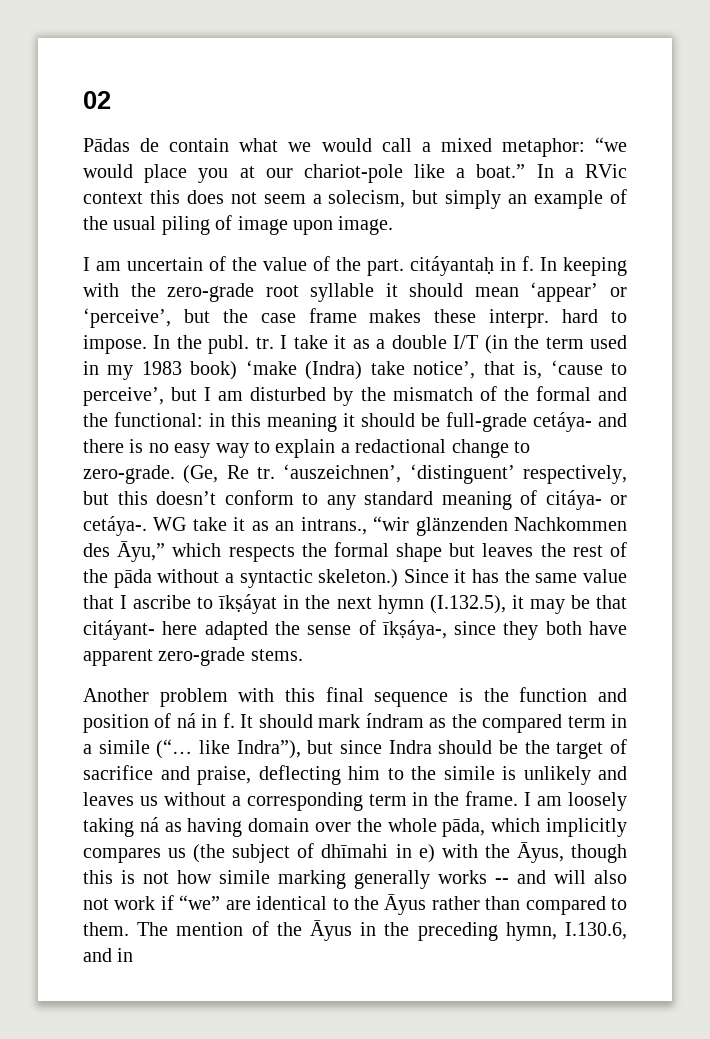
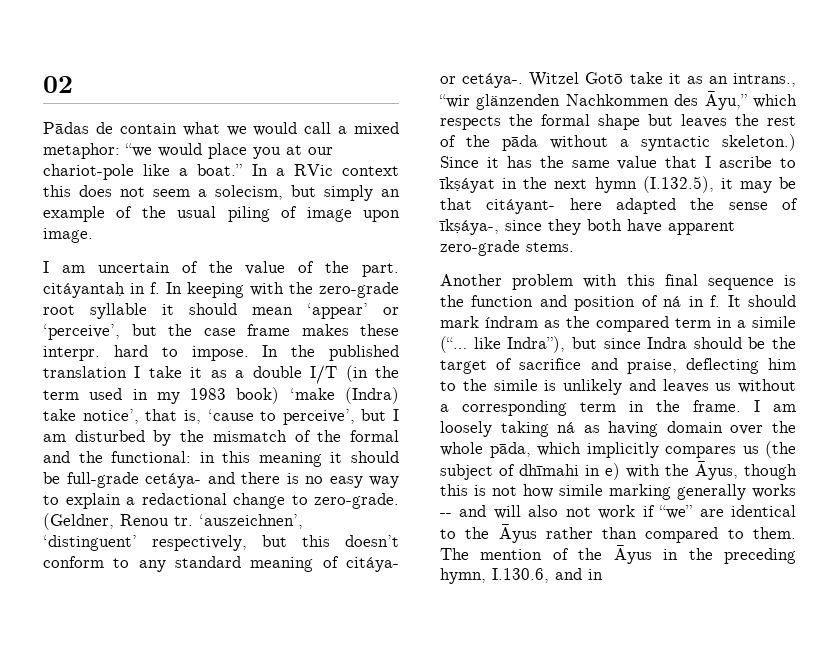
[208,335,274,354] publ. tr. -> [329,345,399,361] [43,366,127,378] published translation
[183,465,249,484] (Ge, Re -> [43,513,169,530] (Geldner, Renou
[153,517,187,531] WG -> [529,72,624,87] Witzel Gotō

